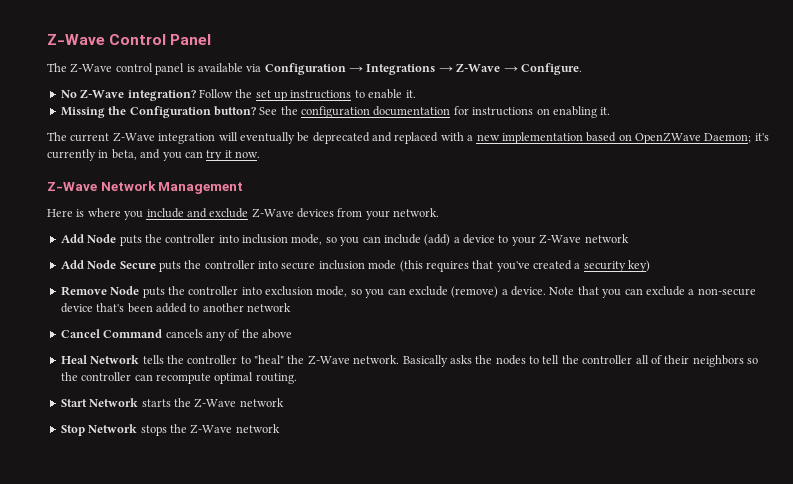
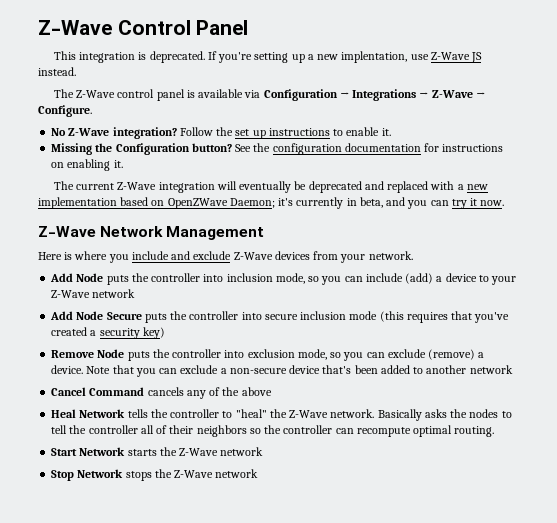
(212, 39) none -> [53,51,483,63] [38,67,76,76] // This integration is deprecated. If you're setting up a new implentation, use Z-Wave JS instead.

